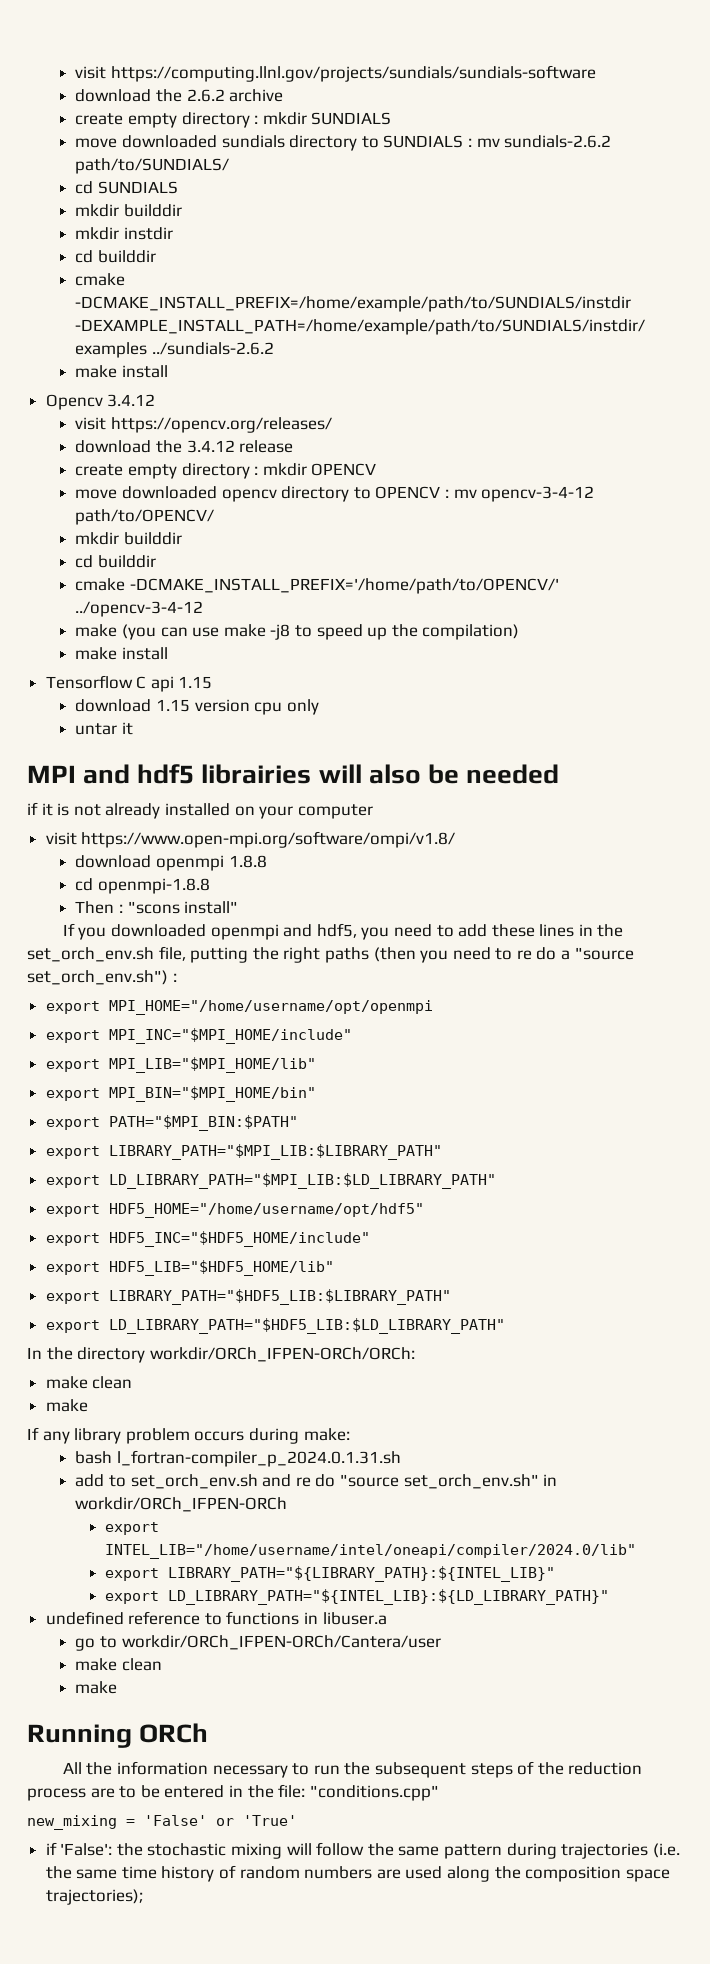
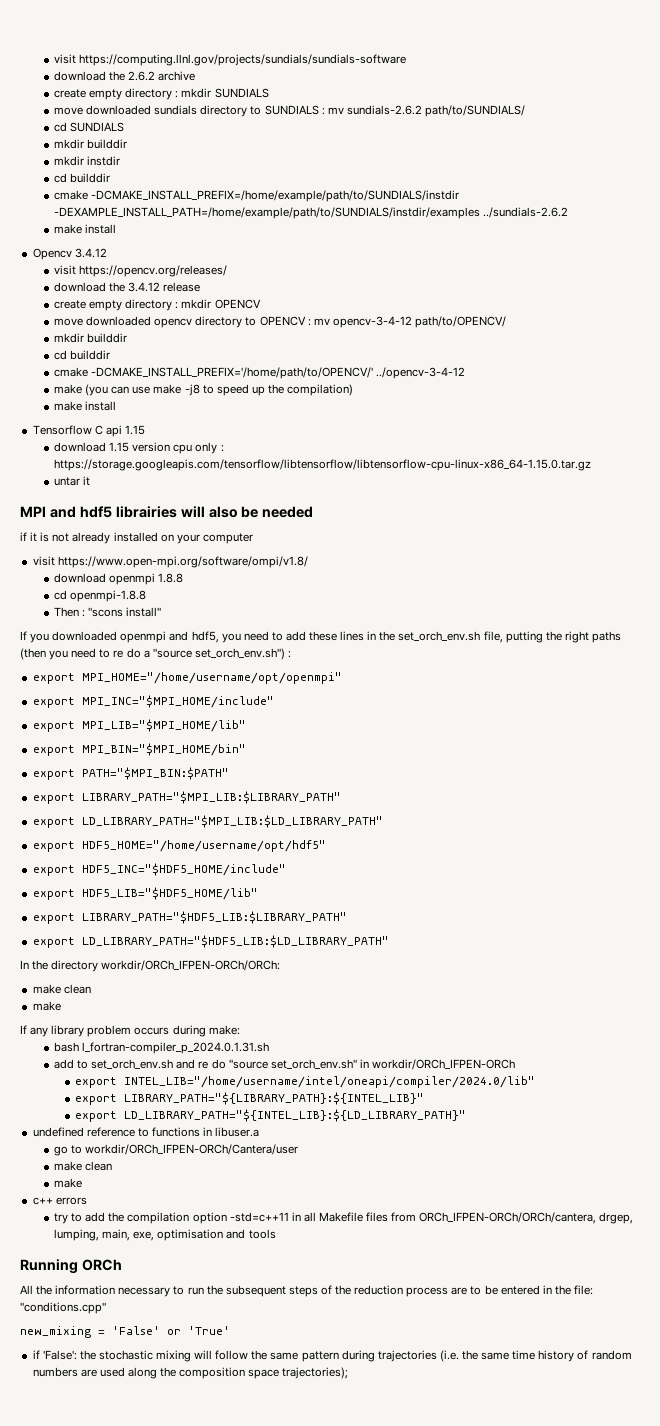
(319, 707) none -> [220,445,224,452] [54,459,592,471] : https://storage.googleapis.com/tensorflow/libtensorflow/libtensorflow-cpu-linux-x86_64-1.15.0.tar.gz
[108,1000,433,1015] MPI_HOME="/home/username/opt/openmpi -> [81,672,342,684] MPI_HOME="/home/username/opt/openmpi"
(118, 1687) none -> [32,1197,87,1205] [54,1212,634,1224] [54,1229,276,1241] // c++ errors // try to add the compilation option -std=c++11 in all Makefile files from ORCh_IFPEN-ORCh/ORCh/cantera, drgep, lumping, main, exe, optimisation and tools

